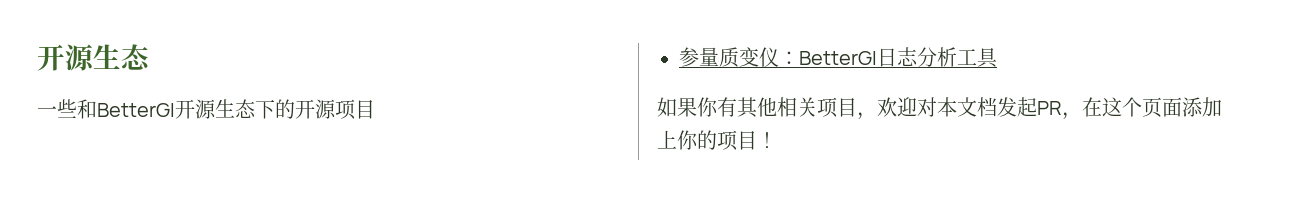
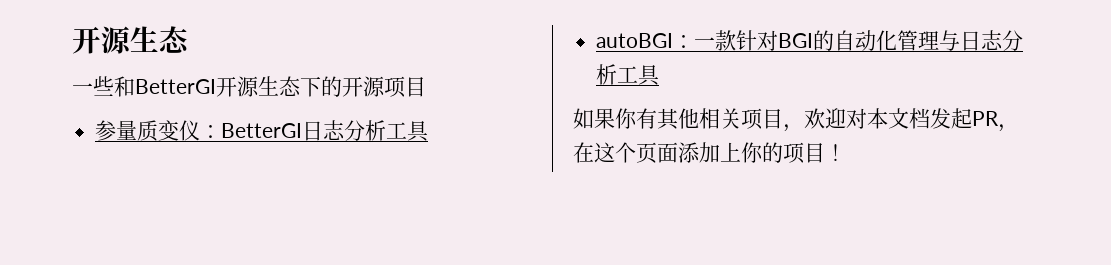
(998, 58) none -> [596,30,1024,51] [596,64,661,86] // autoBGI：一款针对BGI的自动化管理与日志分析工具

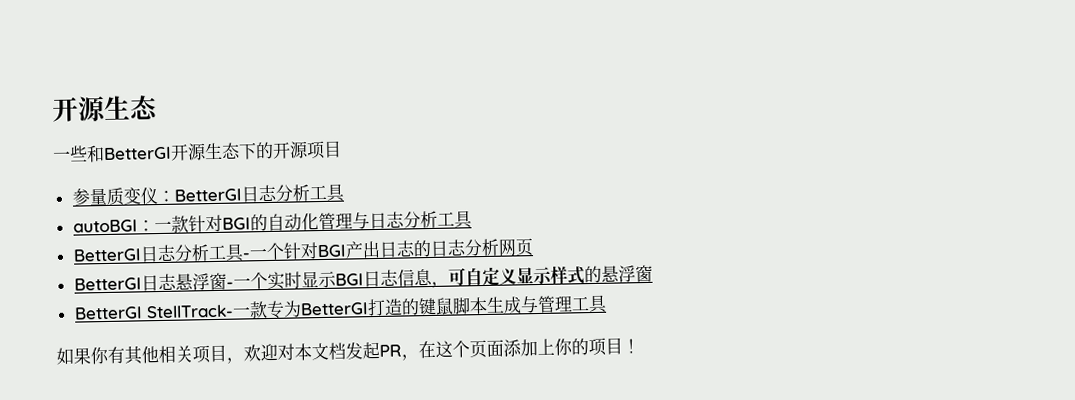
(661, 75) none -> [72,238,534,263] [73,264,653,292] [73,294,608,320] // BetterGI日志分析工具-一个针对BGI产出日志的日志分析网页 // BetterGI日志悬浮窗-一个实时显示BGI日志信息，可自定义显示样式的悬浮窗 // BetterGI StellTrack-一款专为BetterGI打造的键鼠脚本生成与管理工具

